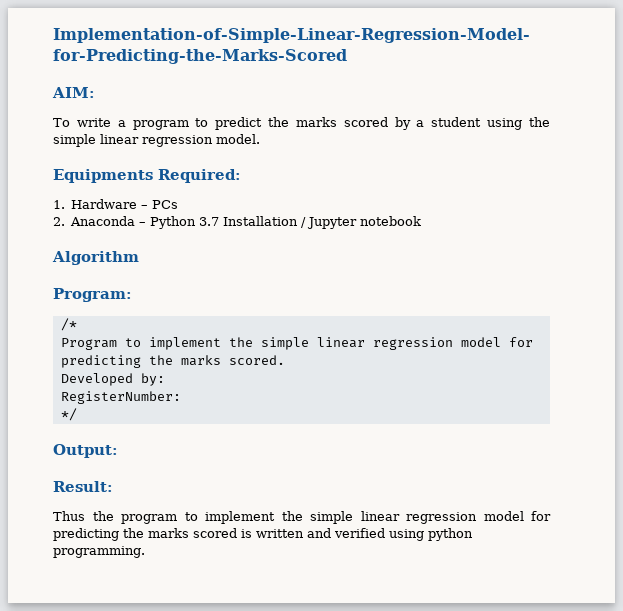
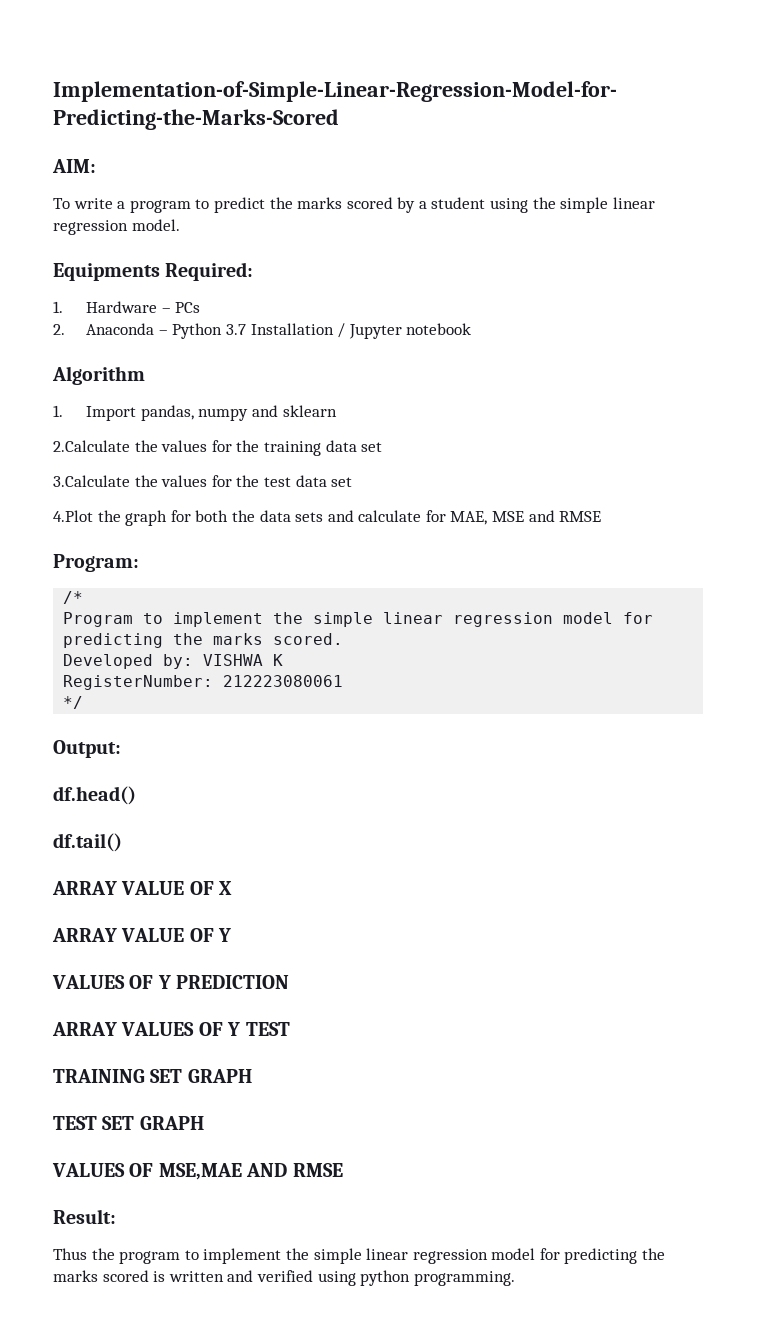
(139, 258) none -> [53,405,337,421] [53,440,383,456] [53,475,353,487] [53,510,602,526] // 1. Import pandas, numpy and sklearn // 2.Calculate the values for the training data set // 3.Calculate the values for the test data set // 4.Plot the graph for both the data sets and calculate for MAE, MSE and RMSE
(165, 379) none -> [203,654,284,666] VISHWA K
(181, 397) none -> [223,675,344,687] 212223080061
(118, 451) none -> [53,786,136,805] [53,833,122,852] [52,881,233,895] [52,928,232,942] [52,975,290,989] [52,1022,290,1036] [53,1069,252,1083] [53,1116,204,1130] [52,1163,343,1180] // df.head() // df.tail() // ARRAY VALUE OF X // ARRAY VALUE OF Y // VALUES OF Y PREDICTION // ARRAY VALUES OF Y TEST // TRAINING SET GRAPH // TEST SET GRAPH // VALUES OF MSE,MAE AND RMSE

